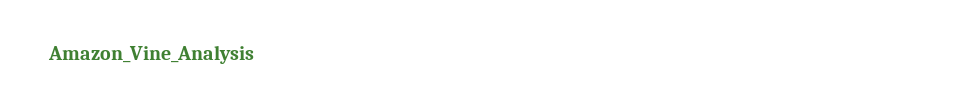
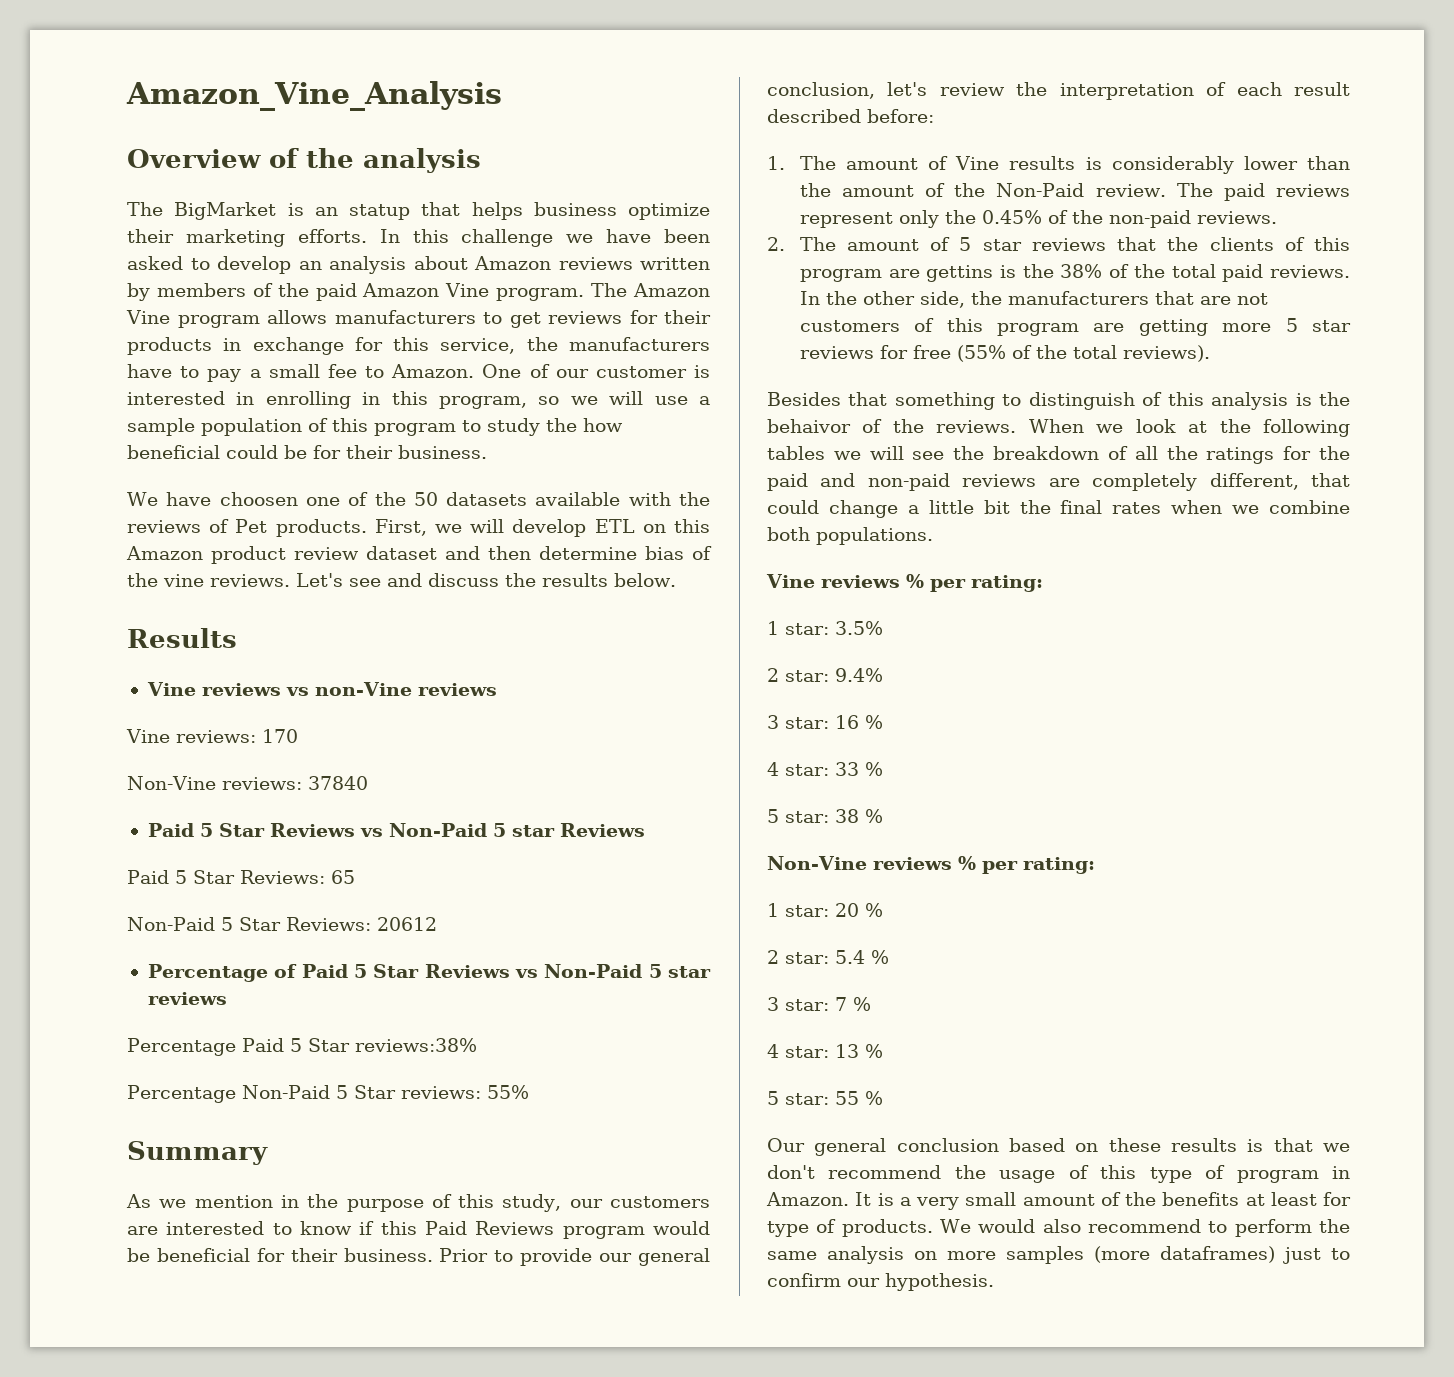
(254, 54) none -> [127,148,481,173] [127,202,710,220] [127,229,710,247] [127,256,710,274] [127,283,711,301] [126,310,711,328] [127,337,710,355] [127,364,711,382] [127,391,710,409] [127,418,623,436] [127,445,487,459] [127,492,710,506] [127,519,711,537] [126,546,712,564] [127,573,676,587] [127,628,237,648] [146,682,497,696] [126,729,298,743] [127,776,368,790] [147,823,645,837] [127,870,355,884] [127,917,437,931] [147,964,711,982] [147,992,227,1005] [127,1038,477,1056] [127,1085,529,1103] [127,1141,268,1165] [126,1194,711,1212] [127,1221,711,1239] [127,1248,711,1266] [767,82,1350,100] [767,109,934,123] [767,156,1350,174] [799,183,1350,201] [799,210,1277,228] [767,237,1350,251] [799,264,1350,282] [799,291,1268,308] [799,318,1351,336] [799,345,1210,362] [767,392,1350,410] [767,419,1350,437] [767,446,1350,464] [767,473,1350,491] [767,500,1350,518] [767,527,933,545] [766,574,1043,592] [767,621,883,635] [767,668,883,682] [767,715,883,729] [767,762,883,776] [767,809,883,823] [767,856,1095,874] [767,903,883,917] [767,950,889,964] [767,997,871,1011] [767,1044,883,1058] [767,1091,883,1105] [767,1138,1350,1156] [767,1165,1350,1183] [766,1192,1351,1210] [767,1219,1350,1237] [767,1246,1350,1264] [767,1273,994,1291] // Overview of the analysis // The BigMarket is an statup that helps business optimize their marketing efforts. In this challenge we have been asked to develop an analysis about Amazon reviews written by members of the paid Amazon Vine program. The Amazon Vine program allows manufacturers to get reviews for their products in exchange for this service, the manufacturers have to pay a small fee to Amazon. One of our customer is interested in enrolling in this program, so we will use a sample population of this program to study the how beneficial could be for their business. // We have choosen one of the 50 datasets available with the reviews of Pet products. First, we will develop ETL on this Amazon product review dataset and then determine bias of the vine reviews. Let's see and discuss the results below. // Results // Vine reviews vs non-Vine reviews // Vine reviews: 170 // Non-Vine reviews: 37840 // Paid 5 Star Reviews vs Non-Paid 5 star Reviews // Paid 5 Star Reviews: 65 // Non-Paid 5 Star Reviews: 20612 // Percentage of Paid 5 Star Reviews vs Non-Paid 5 star reviews // Percentage Paid 5 Star reviews:38% // Percentage Non-Paid 5 Star reviews: 55% // Summary // As we mention in the purpose of this study, our customers are interested to know if this Paid Reviews program would be beneficial for their business. Prior to provide our general conclusion, let's review the interpretation of each result described before: // 1. The amount of Vine results is considerably lower than the amount of the Non-Paid review. The paid reviews represent only the 0.45% of the non-paid reviews. // 2. The amount of 5 star reviews that the clients of this program are gettins is the 38% of the total paid reviews. In the other side, the manufacturers that are not customers of this program are getting more 5 star reviews for free (55% of the total reviews). // Besides that something to distinguish of this analysis is the behaivor of the reviews. When we look at the following tables we will see the breakdown of all the ratings for the paid and non-paid reviews are completely different, that could change a little bit the final rates when we combine both populations. // Vine reviews % per rating: // 1 star: 3.5% // 2 star: 9.4% // 3 star: 16 % // 4 star: 33 % // 5 star: 38 % // Non-Vine reviews % per rating: // 1 star: 20 % // 2 star: 5.4 % // 3 star: 7 % // 4 star: 13 % // 5 star: 55 % // Our general conclusion based on these results is that we don't recommend the usage of this type of program in Amazon. It is a very small amount of the benefits at least for type of products. We would also recommend to perform the same analysis on more samples (more dataframes) just to confirm our hypothesis.

